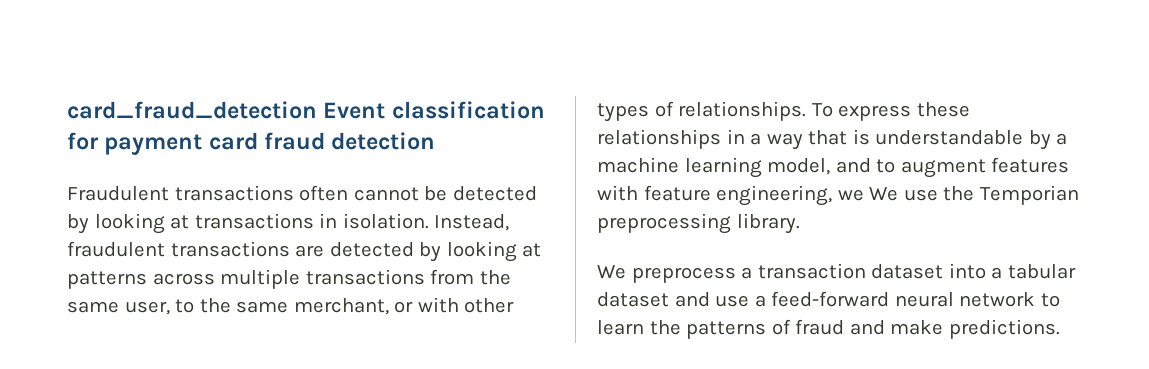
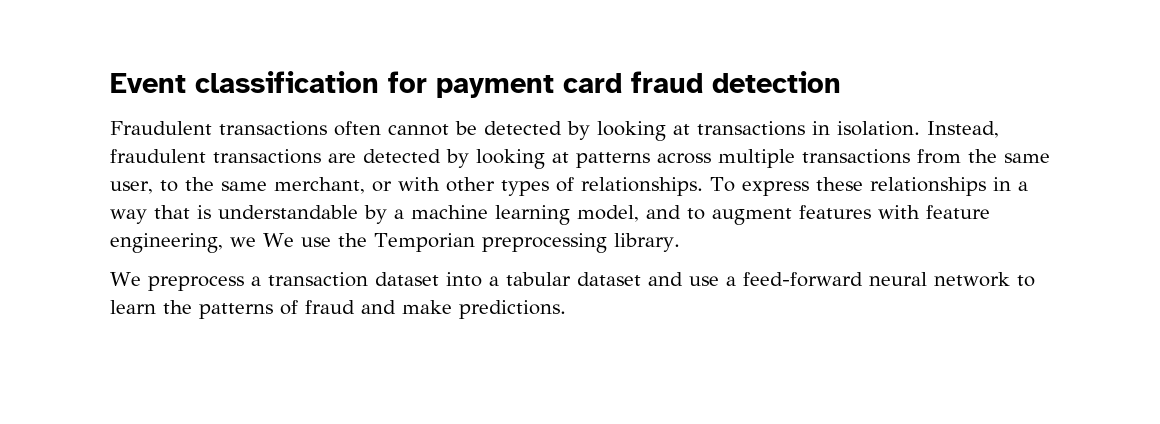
[67,101,317,119] card_fraud_detection -> (110, 83) none

